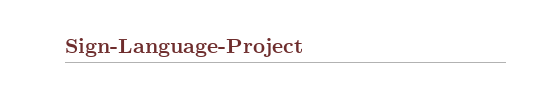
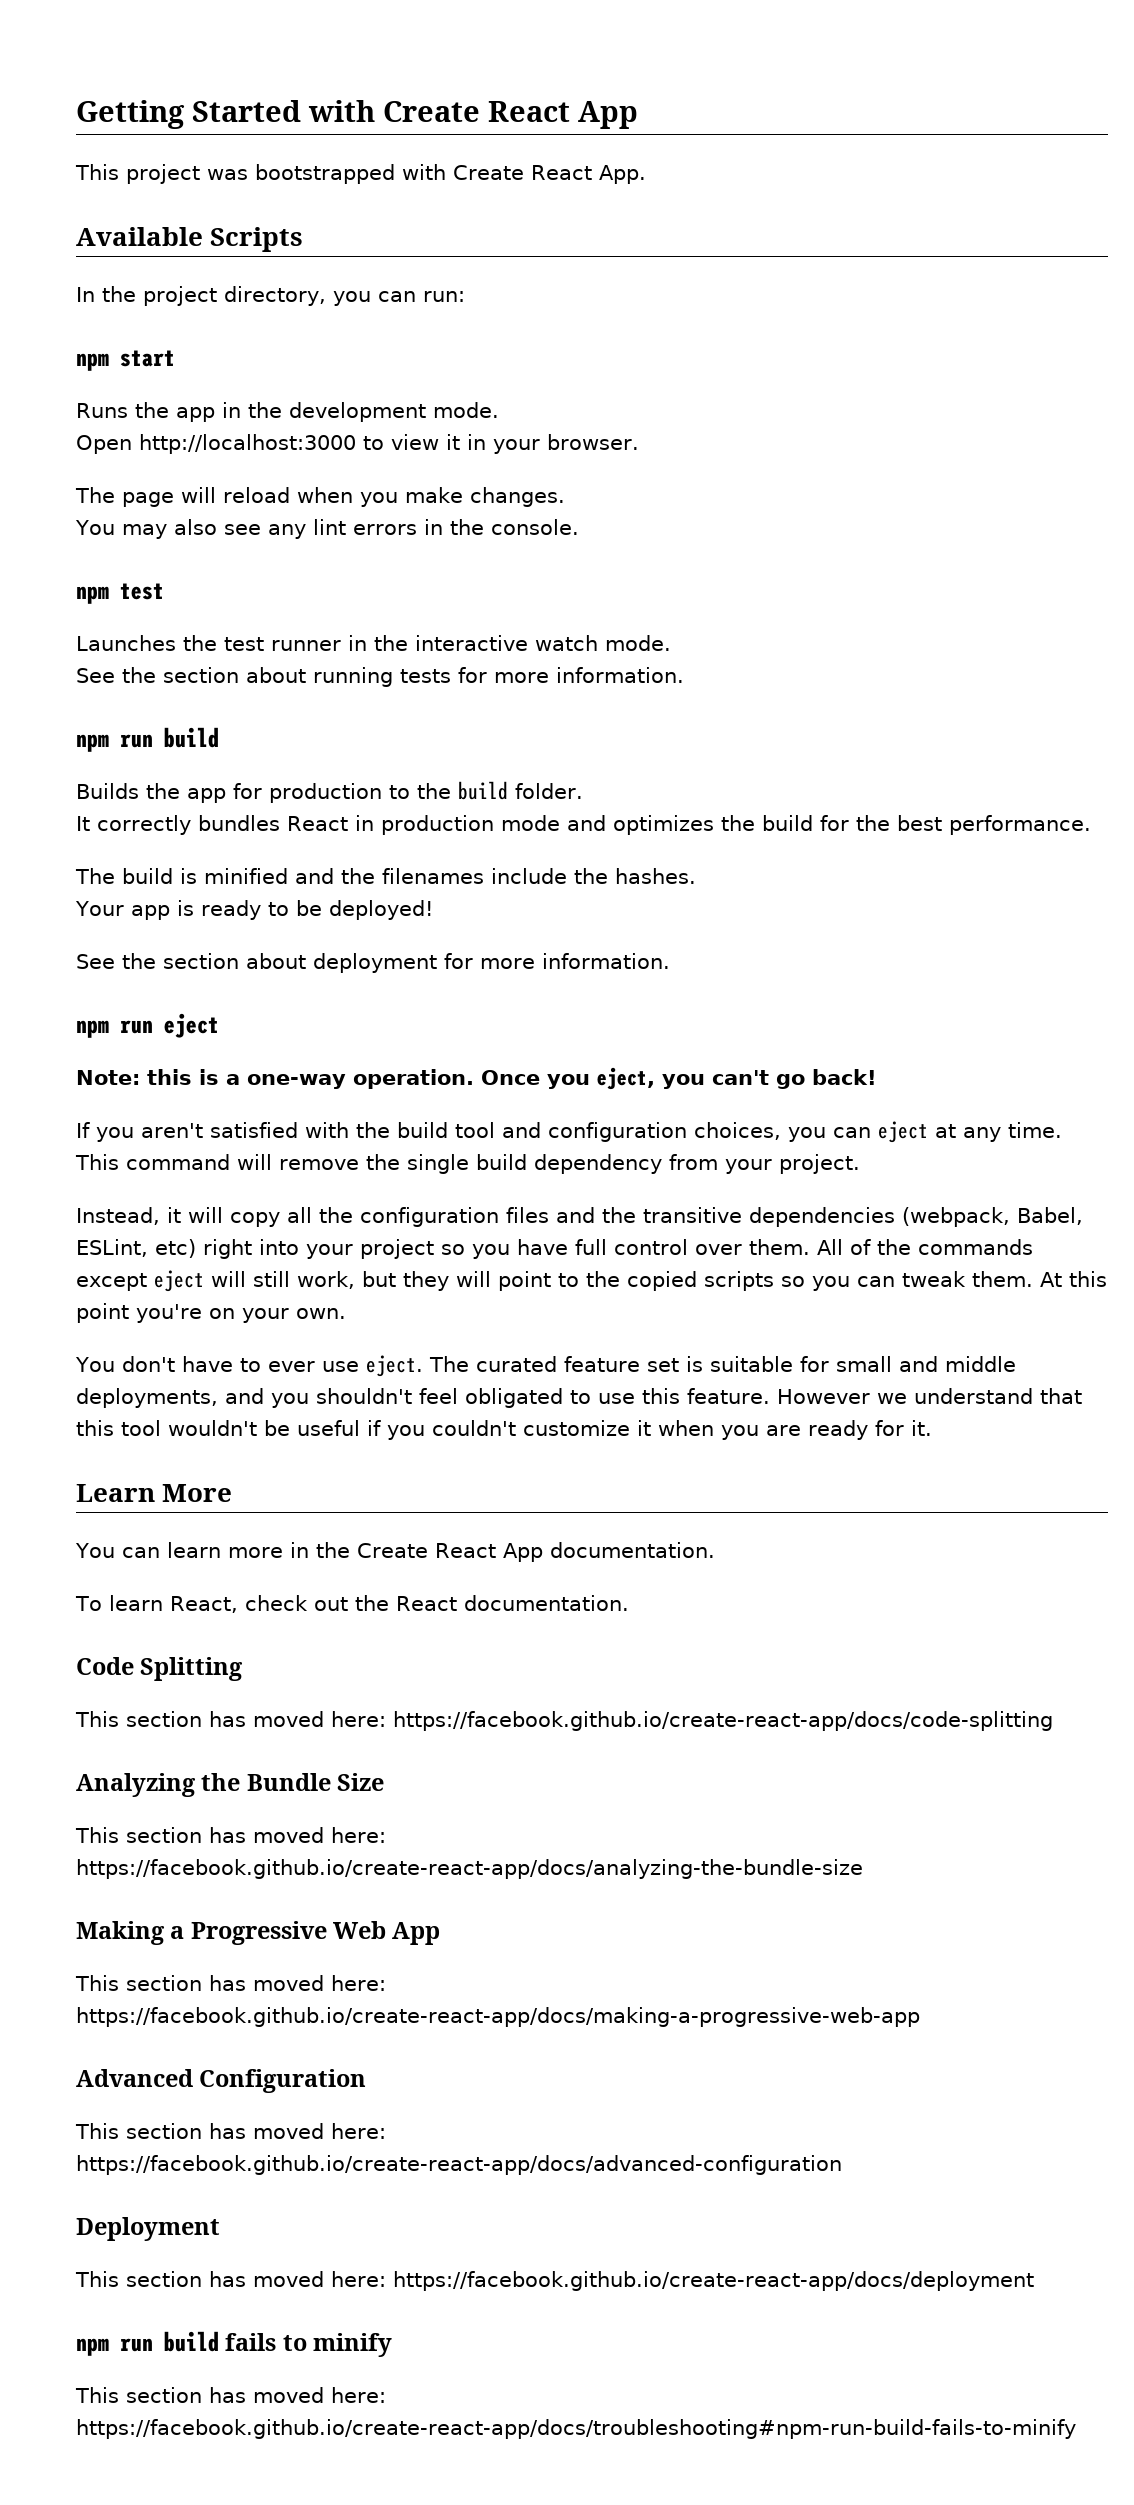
[65,38,303,57] Sign-Language-Project -> [76,100,638,129] [75,164,646,184] [76,227,304,252] [76,286,465,306] [76,350,175,371] [76,402,499,422] [76,434,639,454] [75,487,565,507] [75,519,579,539] [76,583,164,604] [76,635,671,651] [76,667,684,687] [76,727,219,752] [76,781,583,803] [76,815,1091,835] [75,868,696,884] [75,900,433,920] [76,953,670,973] [76,1013,219,1038] [76,1067,877,1090] [76,1121,1062,1143] [75,1154,860,1174] [76,1207,1083,1227] [76,1239,1033,1259] [76,1270,1107,1292] [76,1303,346,1323] [75,1355,1016,1377] [76,1388,1082,1408] [76,1420,932,1440] [76,1484,233,1502] [75,1542,715,1562] [75,1595,629,1613] [76,1657,244,1681] [75,1711,1053,1731] [76,1773,385,1797] [75,1827,386,1843] [76,1859,863,1879] [76,1921,441,1945] [75,1975,386,1991] [76,2007,920,2027] [76,2069,367,2093] [75,2123,386,2139] [76,2155,842,2175] [76,2217,220,2241] [75,2271,1034,2291] [76,2331,393,2357] [75,2387,386,2403] [76,2419,1076,2439] Getting Started with Create React App // This project was bootstrapped with Create React App. // Available Scripts // In the project directory, you can run: // npm start // Runs the app in the development mode. // Open http://localhost:3000 to view it in your browser. // The page will reload when you make changes. // You may also see any lint errors in the console. // npm test // Launches the test runner in the interactive watch mode. // See the section about running tests for more information. // npm run build // Builds the app for production to the build folder. // It correctly bundles React in production mode and optimizes the build for the best performance. // The build is minified and the filenames include the hashes. // Your app is ready to be deployed! // See the section about deployment for more information. // npm run eject // Note: this is a one-way operation. Once you eject, you can't go back! // If you aren't satisfied with the build tool and configuration choices, you can eject at any time. This command will remove the single build dependency from your project. // Instead, it will copy all the configuration files and the transitive dependencies (webpack, Babel, ESLint, etc) right into your project so you have full control over them. All of the commands except eject will still work, but they will point to the copied scripts so you can tweak them. At this point you're on your own. // You don't have to ever use eject. The curated feature set is suitable for small and middle deployments, and you shouldn't feel obligated to use this feature. However we understand that this tool wouldn't be useful if you couldn't customize it when you are ready for it. // Learn More // You can learn more in the Create React App documentation. // To learn React, check out the React documentation. // Code Splitting // This section has moved here: https://facebook.github.io/create-react-app/docs/code-splitting // Analyzing the Bundle Size // This section has moved here: https://facebook.github.io/create-react-app/docs/analyzing-the-bundle-size // Making a Progressive Web App // This section has moved here: https://facebook.github.io/create-react-app/docs/making-a-progressive-web-app // Advanced Configuration // This section has moved here: https://facebook.github.io/create-react-app/docs/advanced-configuration // Deployment // This section has moved here: https://facebook.github.io/create-react-app/docs/deployment // npm run build fails to minify // This section has moved here: https://facebook.github.io/create-react-app/docs/troubleshooting#npm-run-build-fails-to-minify

